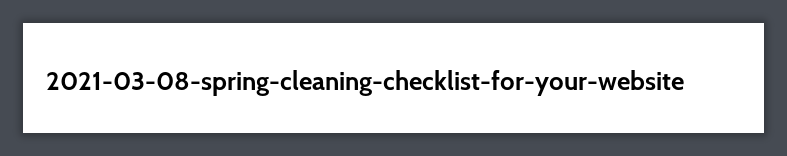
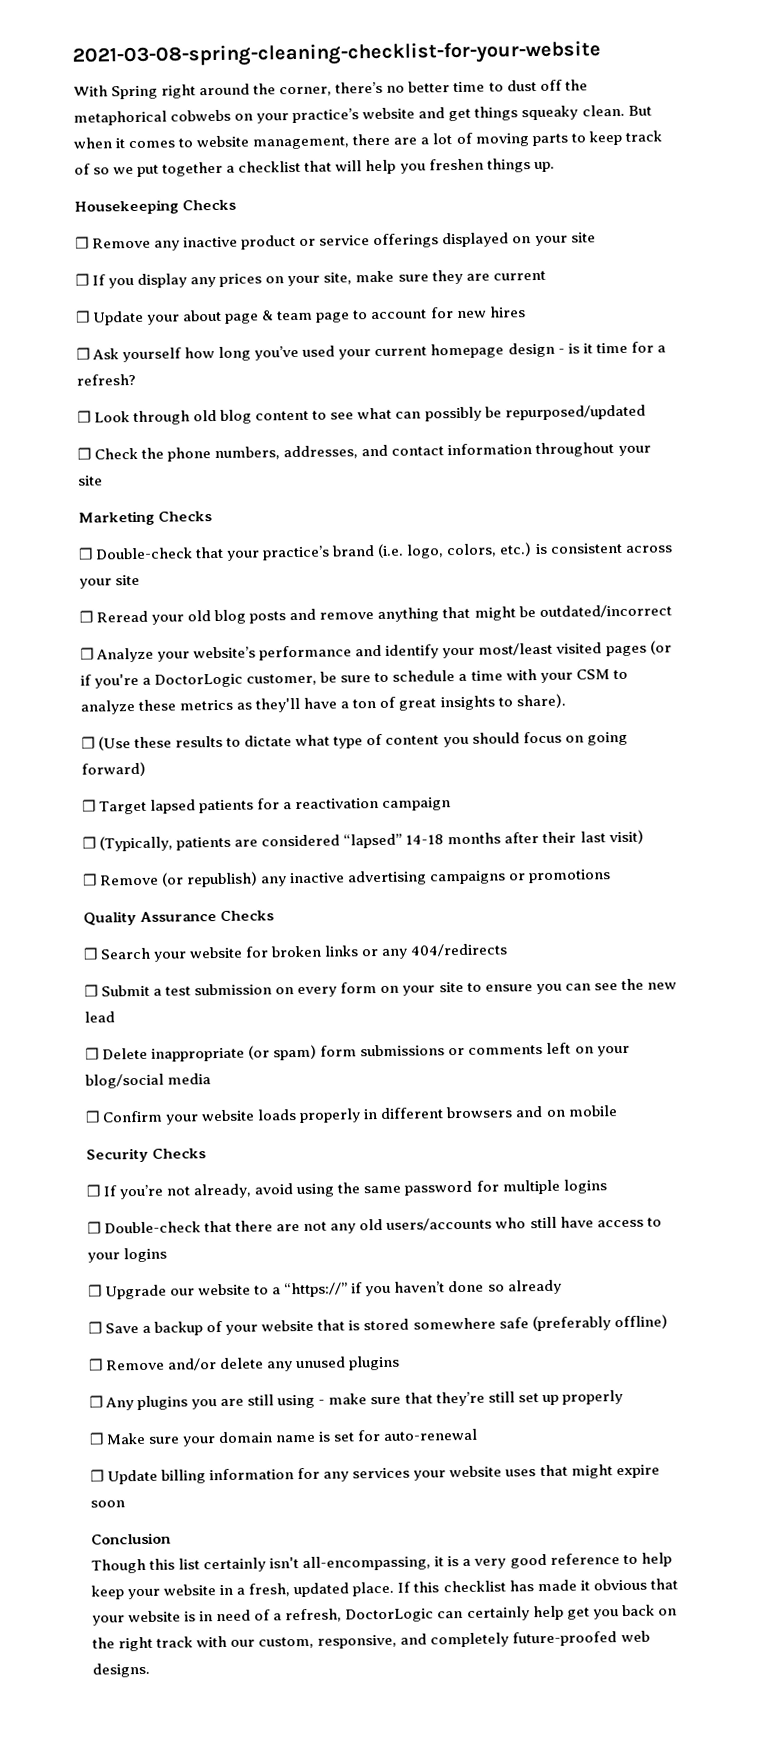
(684, 83) none -> [73,79,588,100] [73,104,652,126] [73,130,662,150] [74,158,555,177] [74,199,237,215] [75,232,596,251] [75,269,546,289] [75,306,526,326] [76,341,666,363] [76,373,136,386] [77,404,646,426] [77,442,651,462] [78,475,103,486] [78,510,213,526] [78,542,673,561] [79,574,141,589] [79,604,672,625] [80,640,672,663] [80,669,628,689] [80,693,566,715] [81,731,628,751] [81,761,146,777] [82,797,452,815] [82,829,644,852] [82,869,612,888] [83,910,275,926] [83,943,509,962] [84,978,677,998] [84,1011,115,1023] [85,1042,630,1062] [85,1073,212,1089] [85,1105,618,1125] [86,1147,207,1163] [86,1179,607,1200] [87,1216,662,1234] [87,1247,168,1263] [88,1279,562,1300] [88,1314,668,1336] [88,1355,401,1372] [89,1390,623,1411] [89,1428,479,1447] [90,1464,660,1485] [90,1500,125,1508] [91,1532,171,1545] [91,1552,672,1574] [91,1578,678,1600] [92,1604,677,1626] [92,1630,650,1652] [92,1662,150,1678] // With Spring right around the corner, there’s no better time to dust off the metaphorical cobwebs on your practice’s website and get things squeaky clean. But when it comes to website management, there are a lot of moving parts to keep track of so we put together a checklist that will help you freshen things up. // Housekeeping Checks // ❐ Remove any inactive product or service offerings displayed on your site // ❐ If you display any prices on your site, make sure they are current // ❐ Update your about page & team page to account for new hires // ❐ Ask yourself how long you’ve used your current homepage design - is it time for a refresh? // ❐ Look through old blog content to see what can possibly be repurposed/updated // ❐ Check the phone numbers, addresses, and contact information throughout your site // Marketing Checks // ❐ Double-check that your practice’s brand (i.e. logo, colors, etc.) is consistent across your site // ❐ Reread your old blog posts and remove anything that might be outdated/incorrect // ❐ Analyze your website’s performance and identify your most/least visited pages (or if you're a DoctorLogic customer, be sure to schedule a time with your CSM to analyze these metrics as they'll have a ton of great insights to share). // ❐ (Use these results to dictate what type of content you should focus on going forward) // ❐ Target lapsed patients for a reactivation campaign // ❐ (Typically, patients are considered “lapsed” 14-18 months after their last visit) // ❐ Remove (or republish) any inactive advertising campaigns or promotions // Quality Assurance Checks // ❐ Search your website for broken links or any 404/redirects // ❐ Submit a test submission on every form on your site to ensure you can see the new lead // ❐ Delete inappropriate (or spam) form submissions or comments left on your blog/social media // ❐ Confirm your website loads properly in different browsers and on mobile // Security Checks // ❐ If you’re not already, avoid using the same password for multiple logins // ❐ Double-check that there are not any old users/accounts who still have access to your logins // ❐ Upgrade our website to a “https://” if you haven’t done so already // ❐ Save a backup of your website that is stored somewhere safe (preferably offline) // ❐ Remove and/or delete any unused plugins // ❐ Any plugins you are still using - make sure that they’re still set up properly // ❐ Make sure your domain name is set for auto-renewal // ❐ Update billing information for any services your website uses that might expire soon // Conclusion // Though this list certainly isn't all-encompassing, it is a very good reference to help keep your website in a fresh, updated place. If this checklist has made it obvious that your website is in need of a refresh, DoctorLogic can certainly help get you back on the right track with our custom, responsive, and completely future-proofed web designs.

